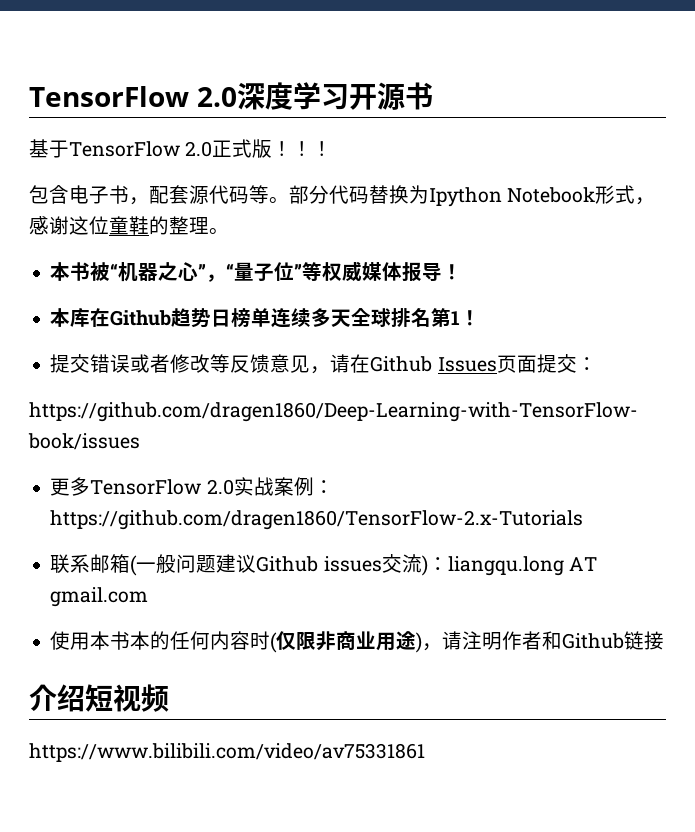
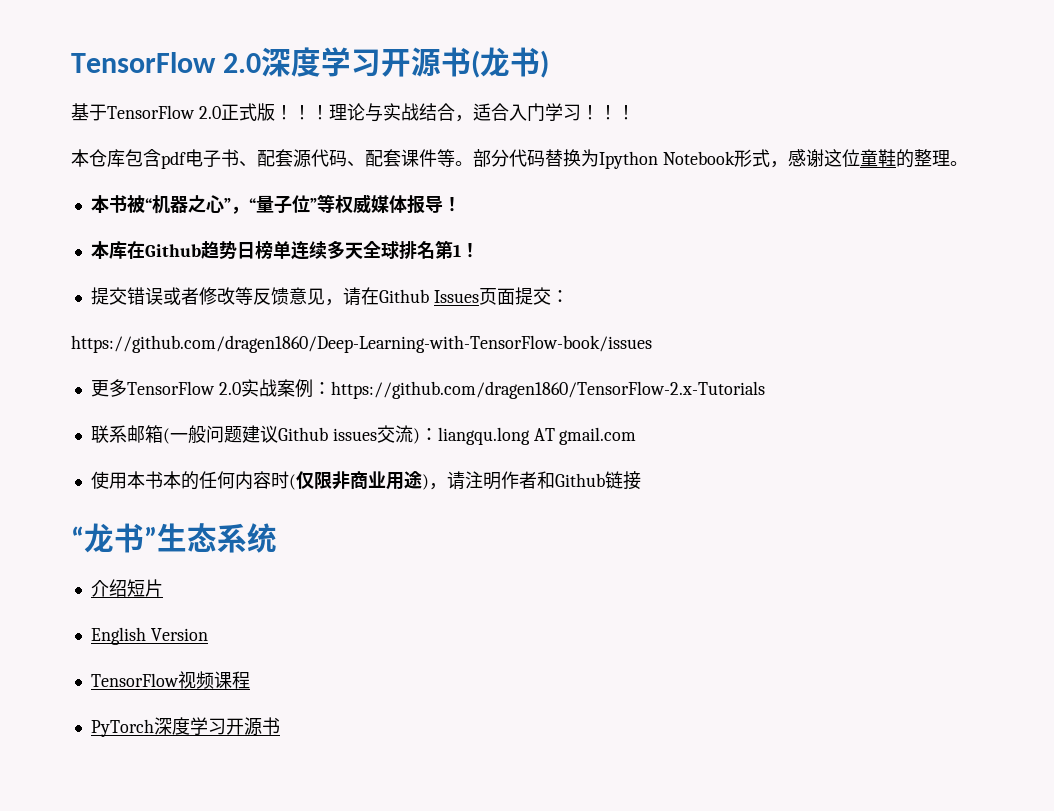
(433, 96) none -> [470,47,549,78] (龙书)
[29,185,249,205] // 包含电子书，配套源代码 -> [328,103,635,122] [71,149,437,169] 理论与实战结合，适合入门学习！！！ // 本仓库包含pdf电子书、配套源代码、配套课件
[29,684,169,712] [29,743,425,762] 介绍短视频 // https://www.bilibili.com/video/av75331861 -> [71,523,277,553] [90,579,163,597] [90,627,208,645] [90,671,250,689] [90,717,280,737] “龙书”生态系统 // 介绍短片 // English Version // TensorFlow视频课程 // PyTorch深度学习开源书

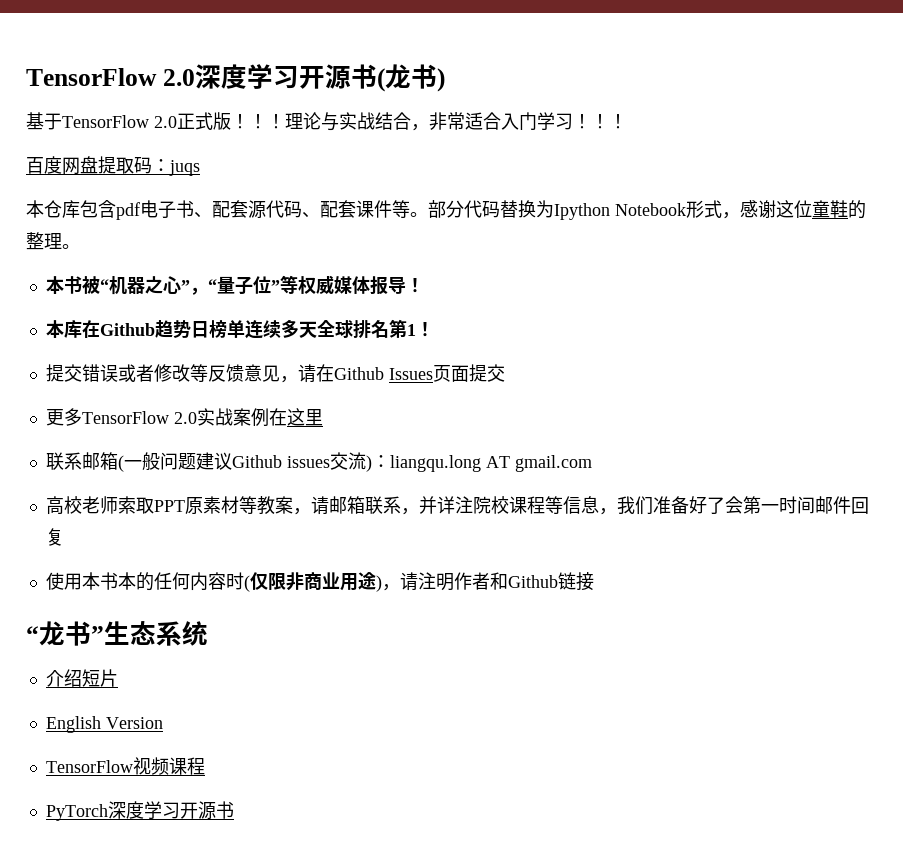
(473, 118) none -> [429,112,465,130] 非常
(635, 112) none -> [26,156,200,176] // 百度网盘提取码：juqs
[550,290,569,303] [71,335,652,353] ： // https://github.com/dragen1860/Deep-Learning-with-TensorFlow-book/issues -> (505, 373) none
[312,381,765,399] ：https://github.com/dragen1860/TensorFlow-2.x-Tutorials -> [268,408,323,426] 在这里
(637, 436) none -> [45,496,869,515] [45,528,64,546] // 高校老师索取PPT原素材等教案，请邮箱联系，并详注院校课程等信息，我们准备好了会第一时间邮件回复

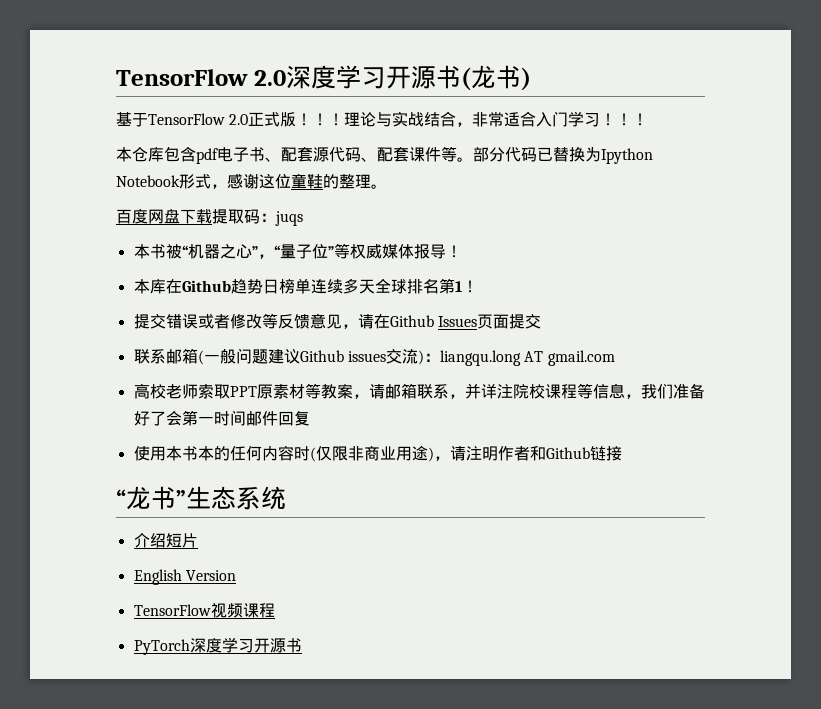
[26,156,200,176] // 百度网盘提取码：juqs -> (649, 119) none
(500, 209) none -> [537,147,553,161] 已
(80, 246) none -> [116,209,303,226] // 百度网盘下载提取码：juqs
[45,408,323,427] // 更多TensorFlow 2.0实战案例在这里 -> (541, 321) none

